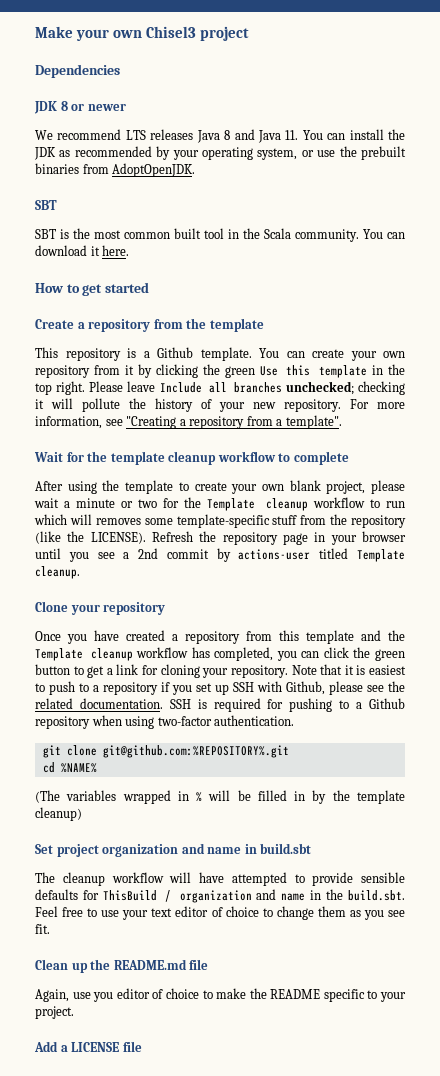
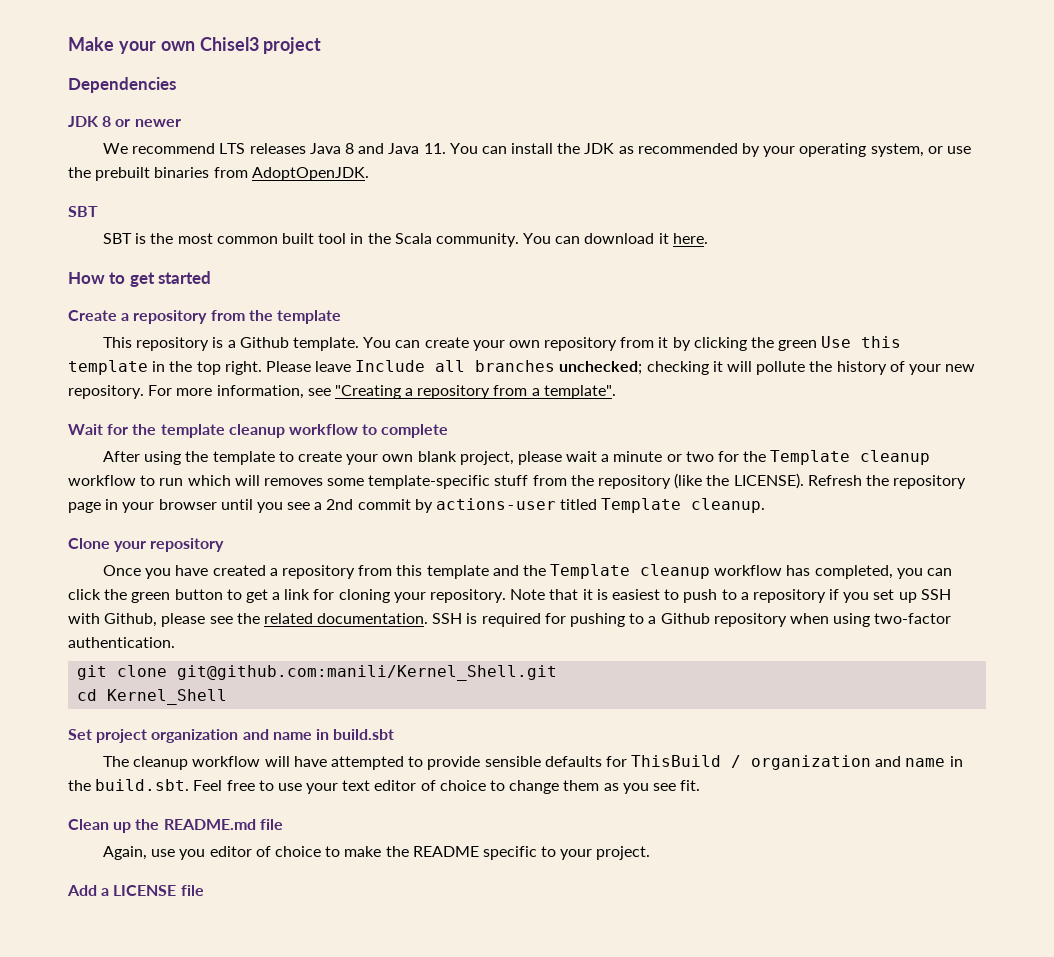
[102,745,289,758] git@github.com:%REPOSITORY%.git -> [177,665,558,681] git@github.com:manili/Kernel_Shell.git
[60,763,97,773] [35,790,405,804] [35,807,82,821] %NAME% // (The variables wrapped in % will be filled in by the template cleanup) -> [107,689,228,705] Kernel_Shell

